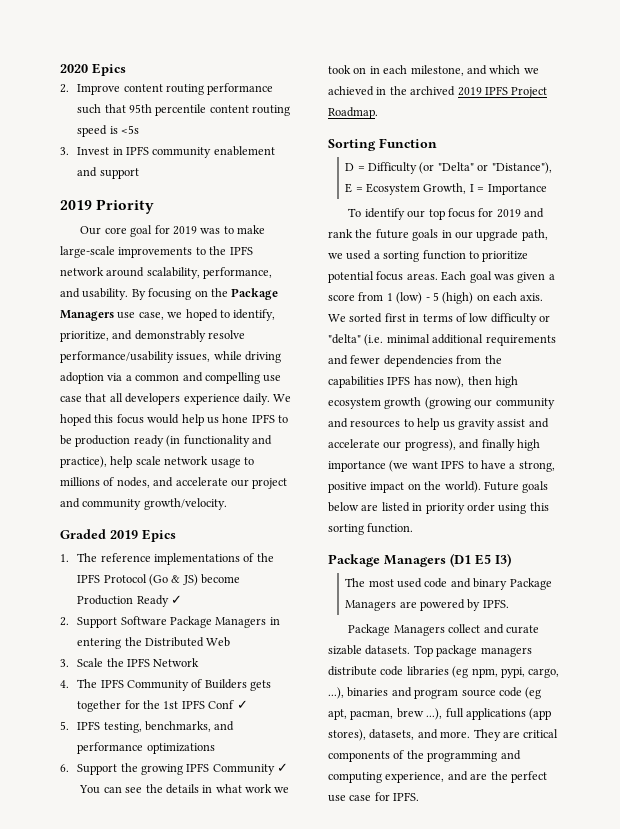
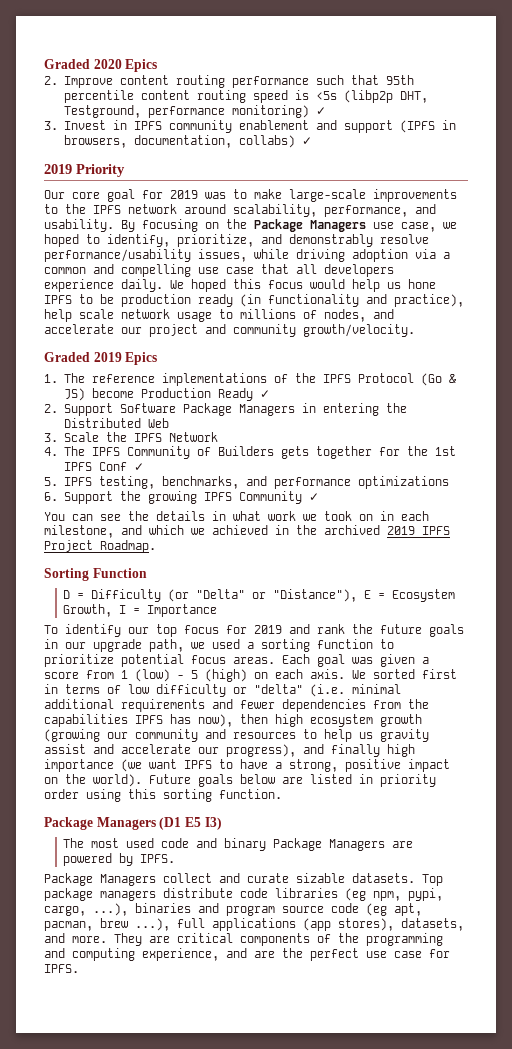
(60, 68) none -> [44,59,90,69] Graded
(140, 129) none -> [343,90,428,103] [63,105,326,118] (libp2p DHT, Testground, performance monitoring) ✓
(139, 173) none -> [399,120,456,133] [63,135,312,148] (IPFS in browsers, documentation, collabs) ✓

